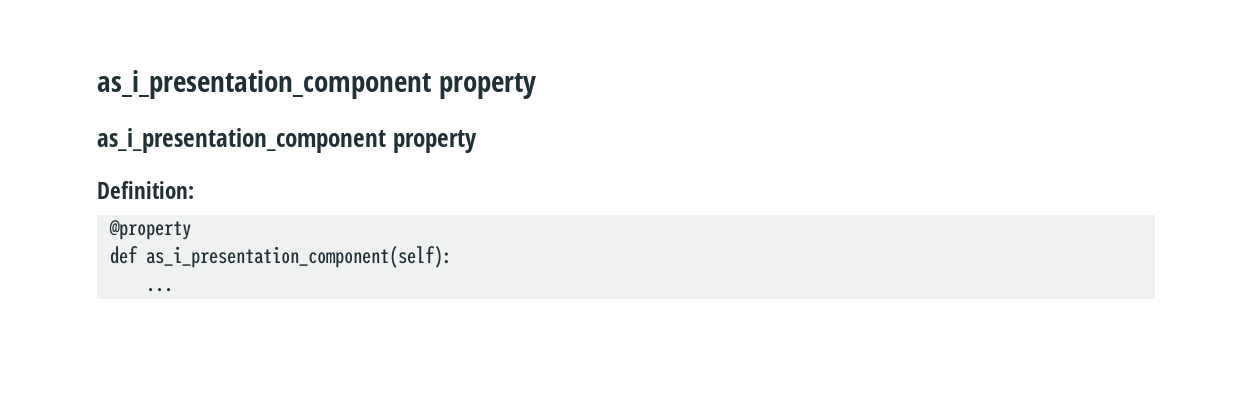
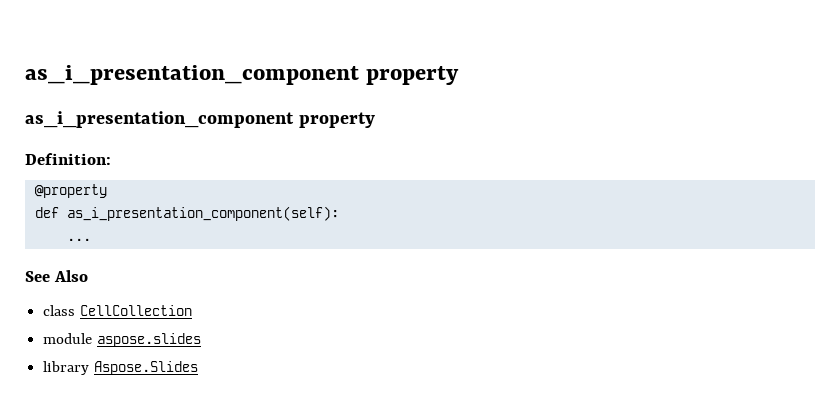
(173, 290) none -> [25,270,88,282] [43,305,192,316] [43,333,201,347] [43,361,198,375] // See Also // class CellCollection // module aspose.slides // library Aspose.Slides

